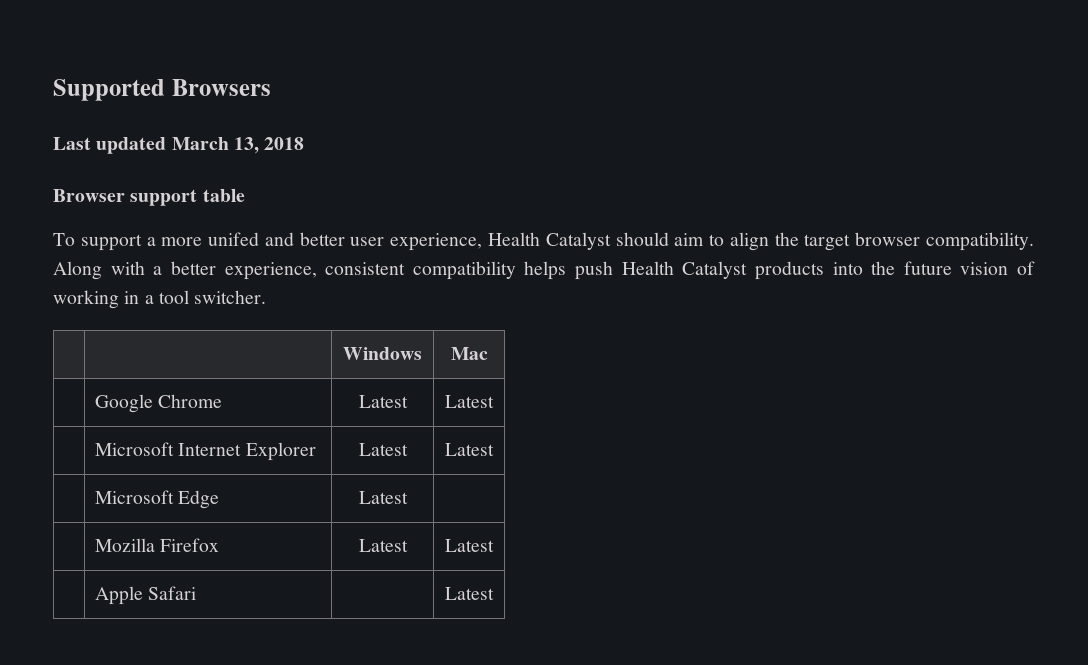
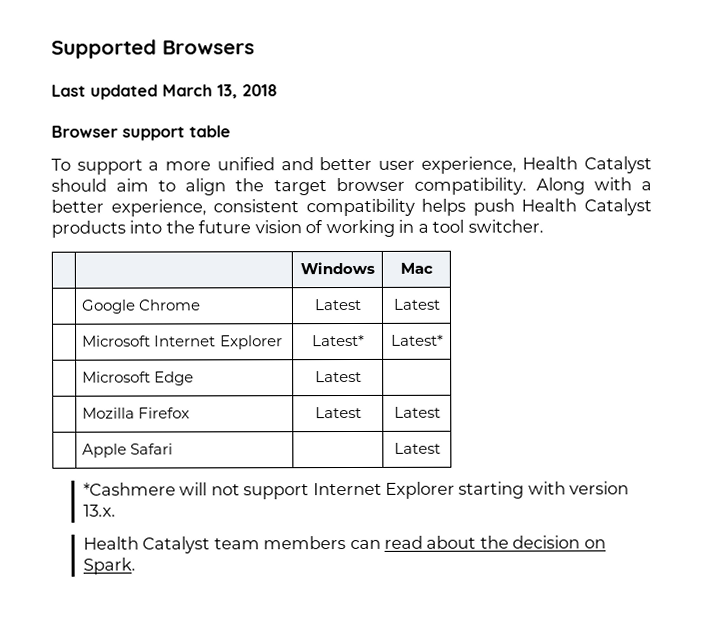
[208,232,260,246] unifed -> [216,157,275,171] unified
[358,443,408,456] [445,443,494,456] Latest | Latest -> [311,334,365,347] [390,334,444,346] Latest* | Latest*
(494, 593) none -> [82,481,630,500] [82,504,116,517] [82,535,606,554] [82,557,136,575] // *Cashmere will not support Internet Explorer starting with version 13.x. // Health Catalyst team members can read about the decision on Spark.

